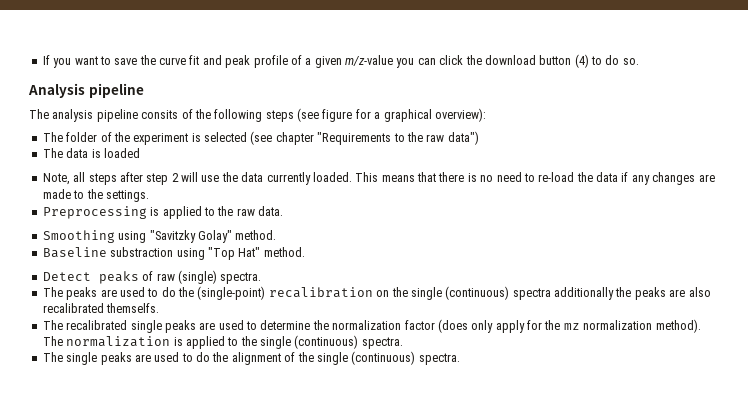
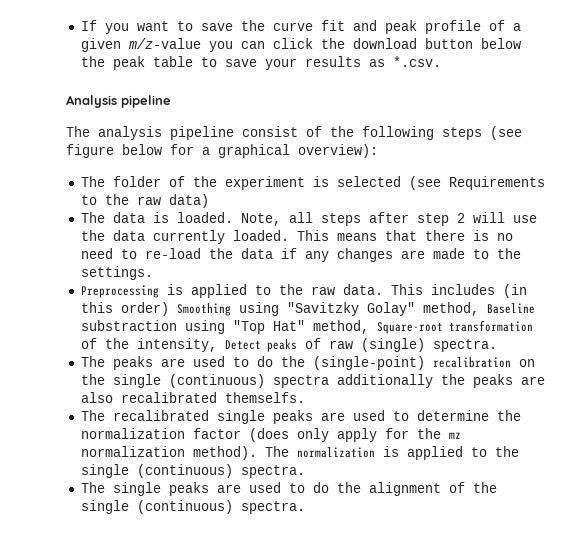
[574,54,639,68] (4) to do so. -> [480,38,521,49] [80,56,441,70] below the peak table to save your results as *.csv.
[141,110,179,119] consits -> [242,126,298,137] consist
(353, 115) none -> [122,144,162,155] below
[275,131,479,145] chapter "Requirements to the raw data") -> [448,176,545,190] [80,194,209,208] Requirements to the raw data)
[103,148,140,158] loaded // -> [176,212,233,223] loaded.
(283, 211) // -> [390,284,527,298] [80,302,169,316] This includes (in this order)
[235,230,277,240] method. // -> [422,302,479,316] method,
[263,247,305,257] method. // -> [312,320,533,334] [80,338,217,352] method, Square-root transformation of the intensity,

